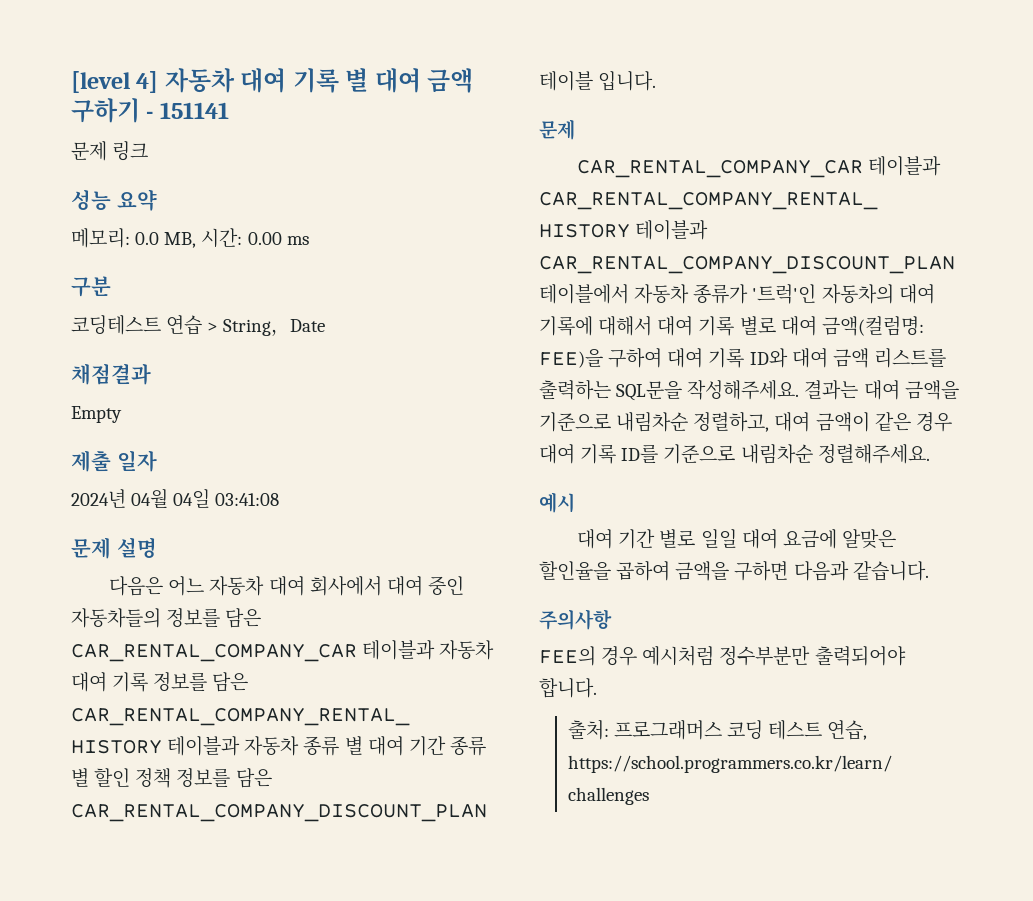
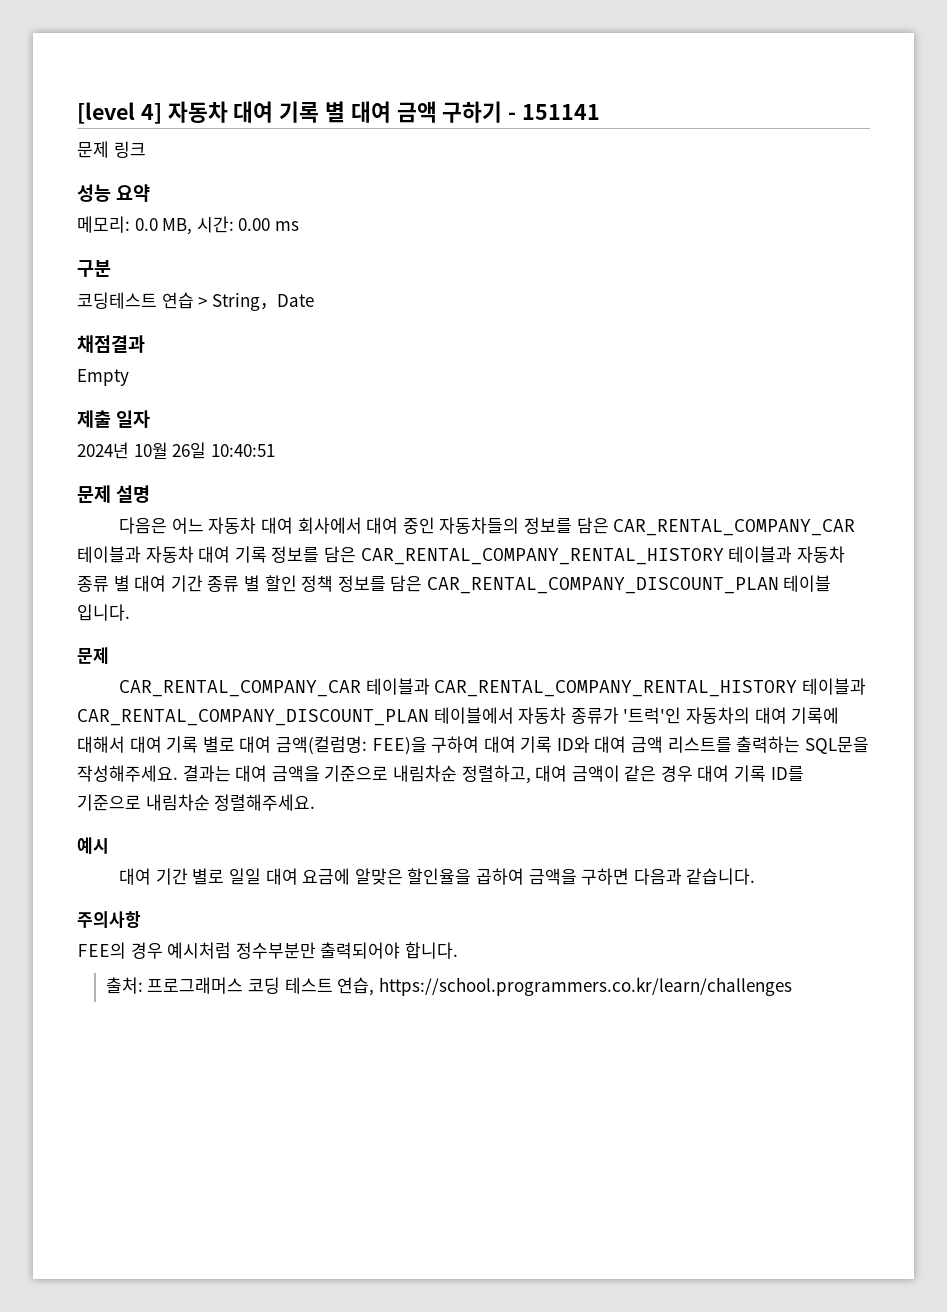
[131,488,280,508] 04월 04일 03:41:08 -> [133,442,275,459] 10월 26일 10:40:51

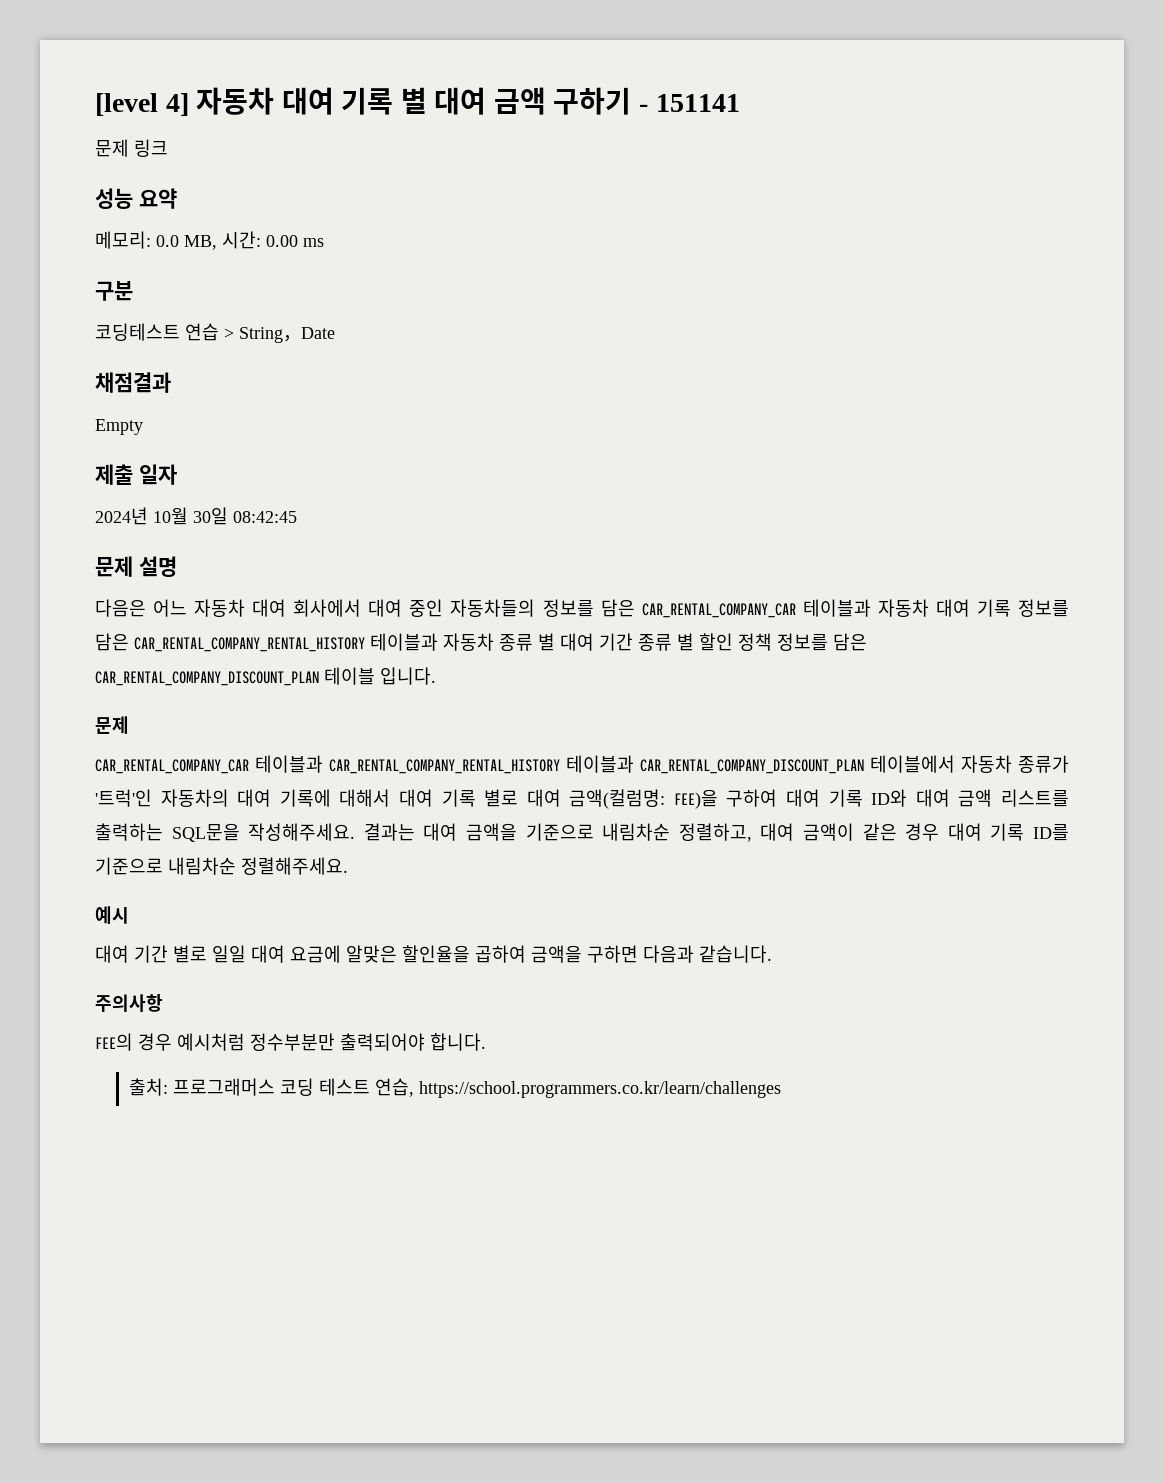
[172,442,275,459] 26일 10:40:51 -> [193,507,297,525] 30일 08:42:45

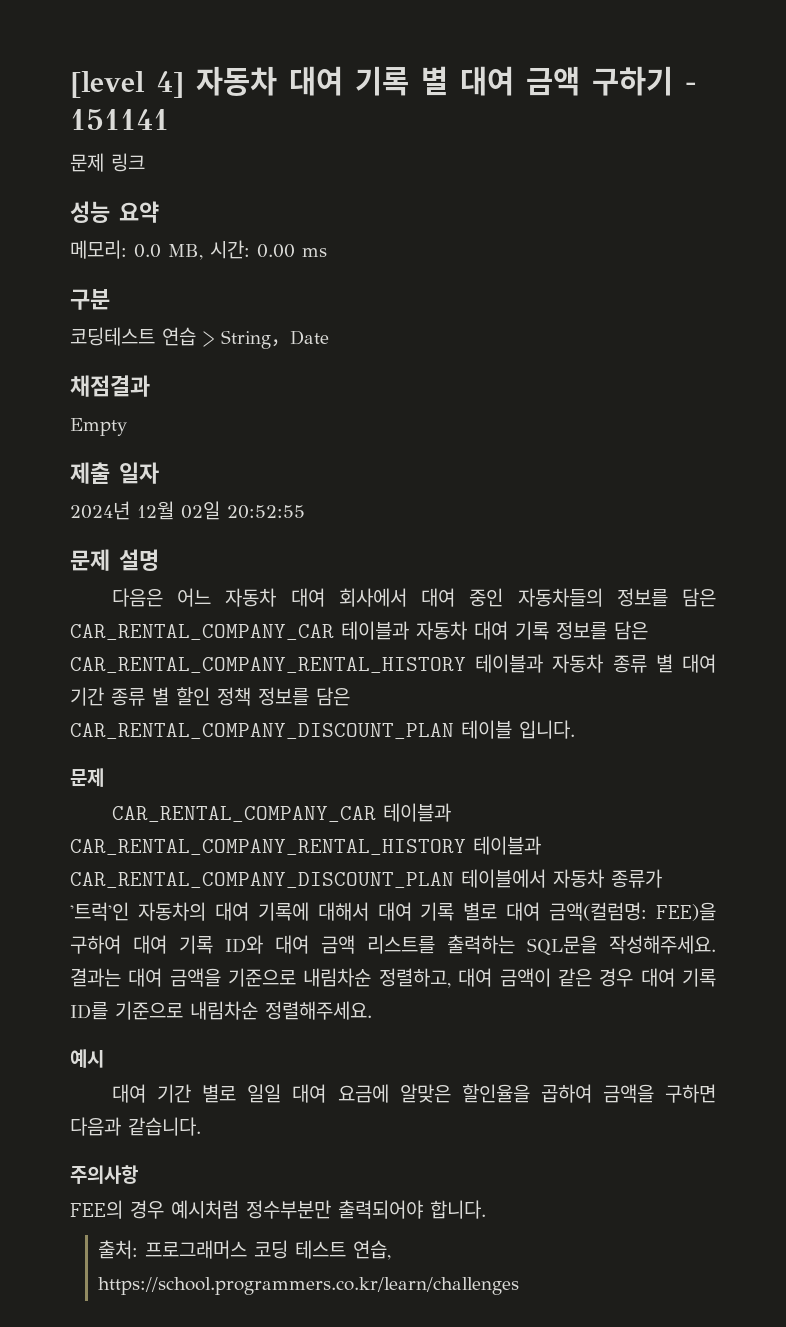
[153,507,297,525] 10월 30일 08:42:45 -> [137,501,305,520] 12월 02일 20:52:55

